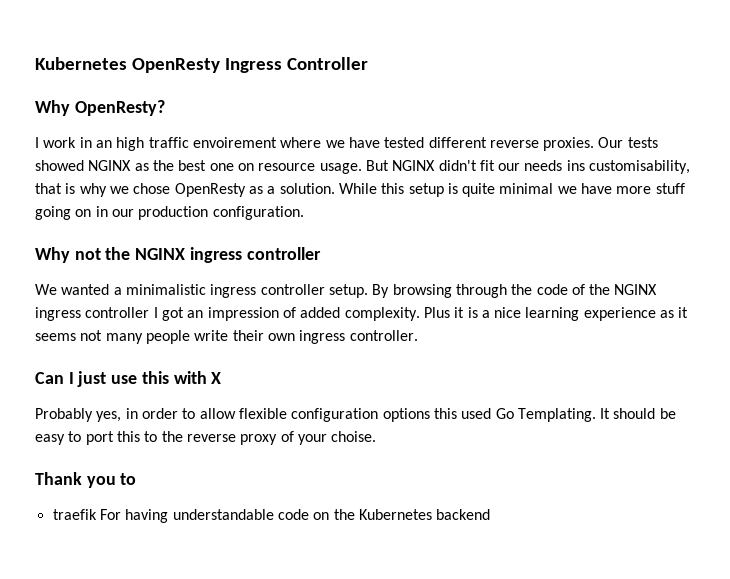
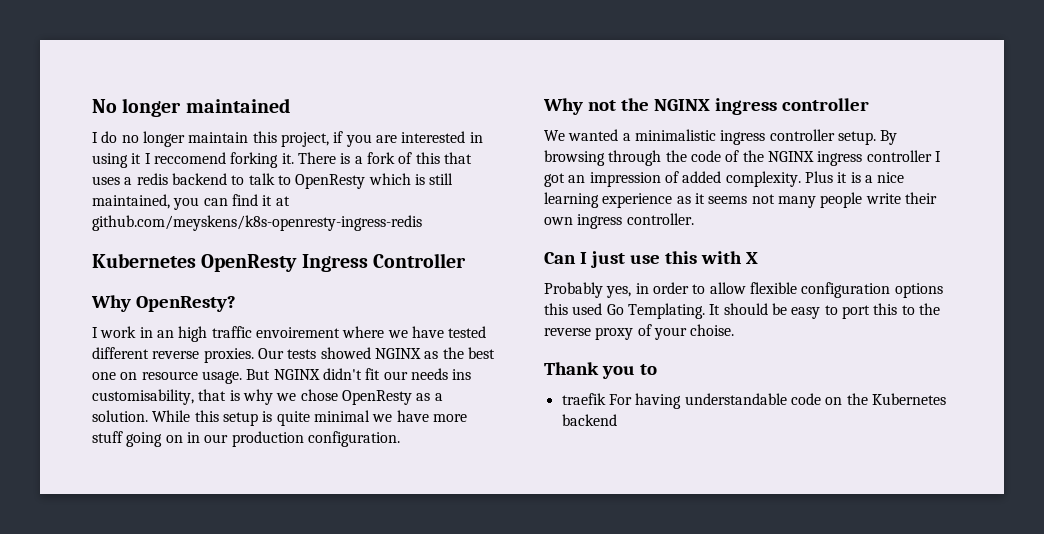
(35, 63) none -> [92,98,290,117] [92,131,483,147] [92,152,472,168] [92,173,454,189] [92,194,290,210] [92,215,422,231] No longer maintained // I do no longer maintain this project, if you are interested in using it I reccomend forking it. There is a fork of this that uses a redis backend to talk to OpenResty which is still maintained, you can find it at github.com/meyskens/k8s-openresty-ingress-redis //

